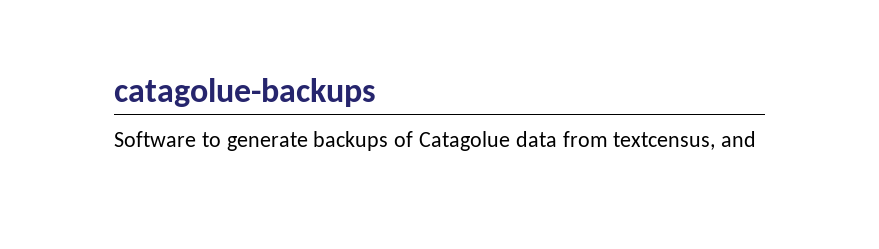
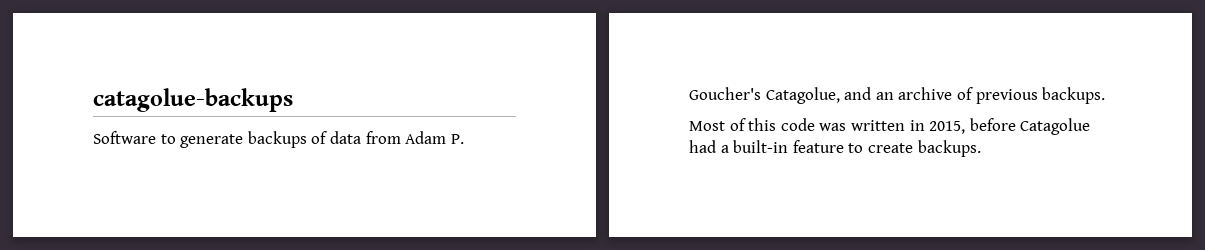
[419,131,511,151] Catagolue -> (328, 137) none
[613,131,757,150] textcensus, and -> [405,131,464,144] [689,87,1106,104] [689,118,1091,135] [689,140,981,157] Adam P. Goucher's Catagolue, and an archive of previous backups. // Most of this code was written in 2015, before Catagolue had a built-in feature to create backups.

